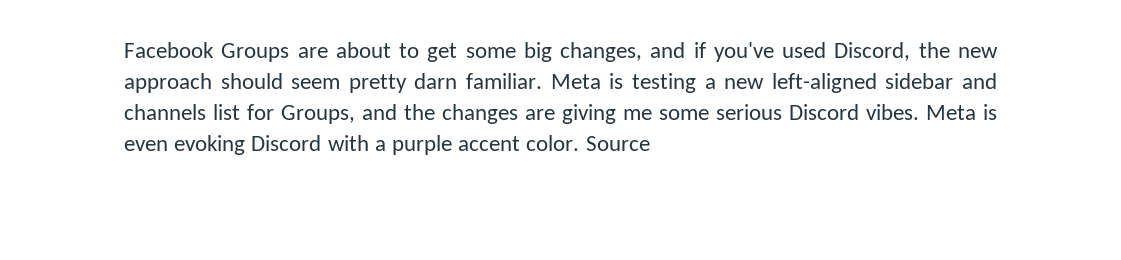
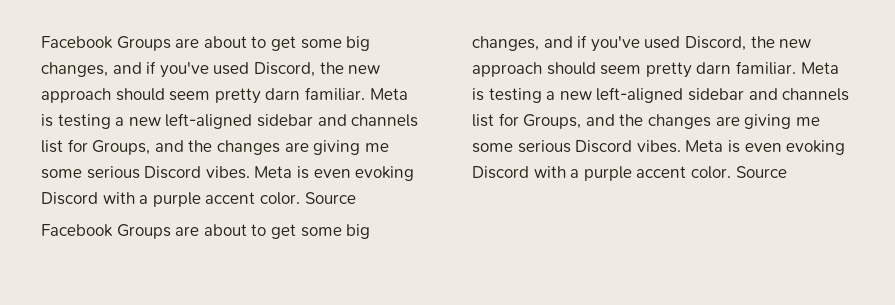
(650, 143) none -> [41,224,371,239] [472,35,812,52] [472,61,839,78] [472,87,850,103] [472,113,820,129] [472,140,846,155] [472,166,787,181] // Facebook Groups are about to get some big changes, and if you've used Discord, the new approach should seem pretty darn familiar. Meta is testing a new left-aligned sidebar and channels list for Groups, and the changes are giving me some serious Discord vibes. Meta is even evoking Discord with a purple accent color. Source

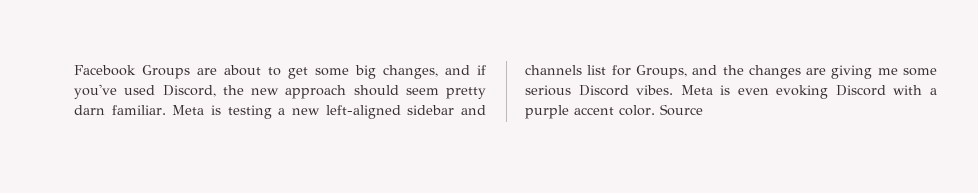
[41,224,371,239] [472,35,812,52] [472,61,839,78] [472,87,850,103] [472,113,820,129] [472,140,846,155] [472,166,787,181] // Facebook Groups are about to get some big changes, and if you've used Discord, the new approach should seem pretty darn familiar. Meta is testing a new left-aligned sidebar and channels list for Groups, and the changes are giving me some serious Discord vibes. Meta is even evoking Discord with a purple accent color. Source -> (703, 110) none

